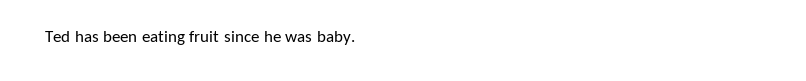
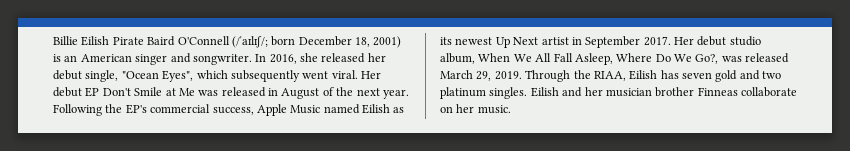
[45,31,355,45] Ted has been eating fruit since he was baby. -> [53,36,402,48] [53,53,386,65] [53,70,381,82] [53,87,409,99] [53,104,405,116] [440,36,761,48] [440,53,790,65] [440,70,782,82] [440,87,797,99] [440,104,511,114] Billie Eilish Pirate Baird O'Connell (/ˈaɪlɪʃ/; born December 18, 2001) is an American singer and songwriter. In 2016, she released her debut single, "Ocean Eyes", which subsequently went viral. Her debut EP Don't Smile at Me was released in August of the next year. Following the EP's commercial success, Apple Music named Eilish as its newest Up Next artist in September 2017. Her debut studio album, When We All Fall Asleep, Where Do We Go?, was released March 29, 2019. Through the RIAA, Eilish has seven gold and two platinum singles. Eilish and her musician brother Finneas collaborate on her music.

